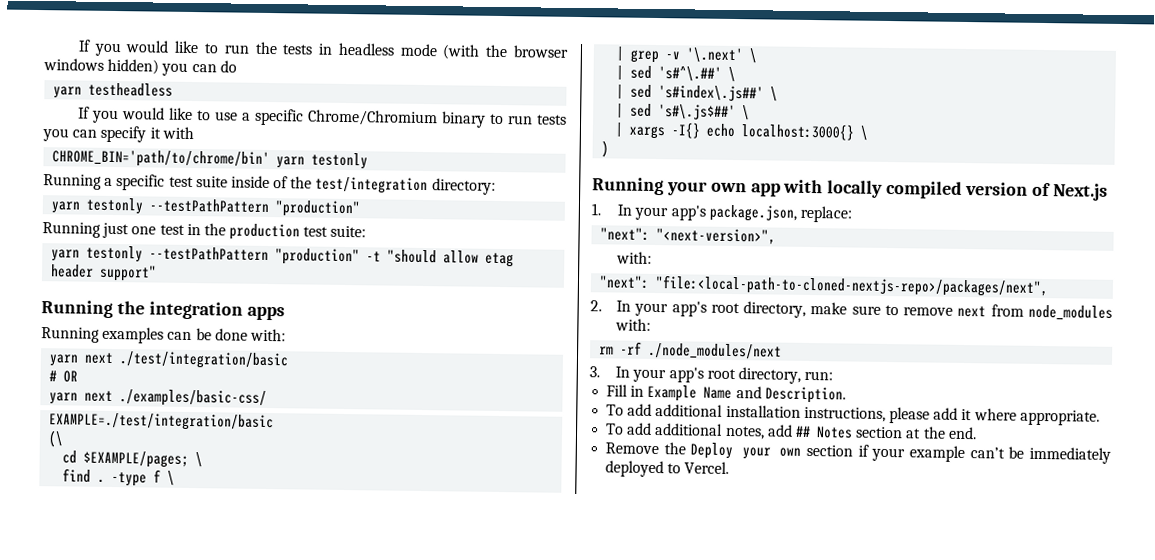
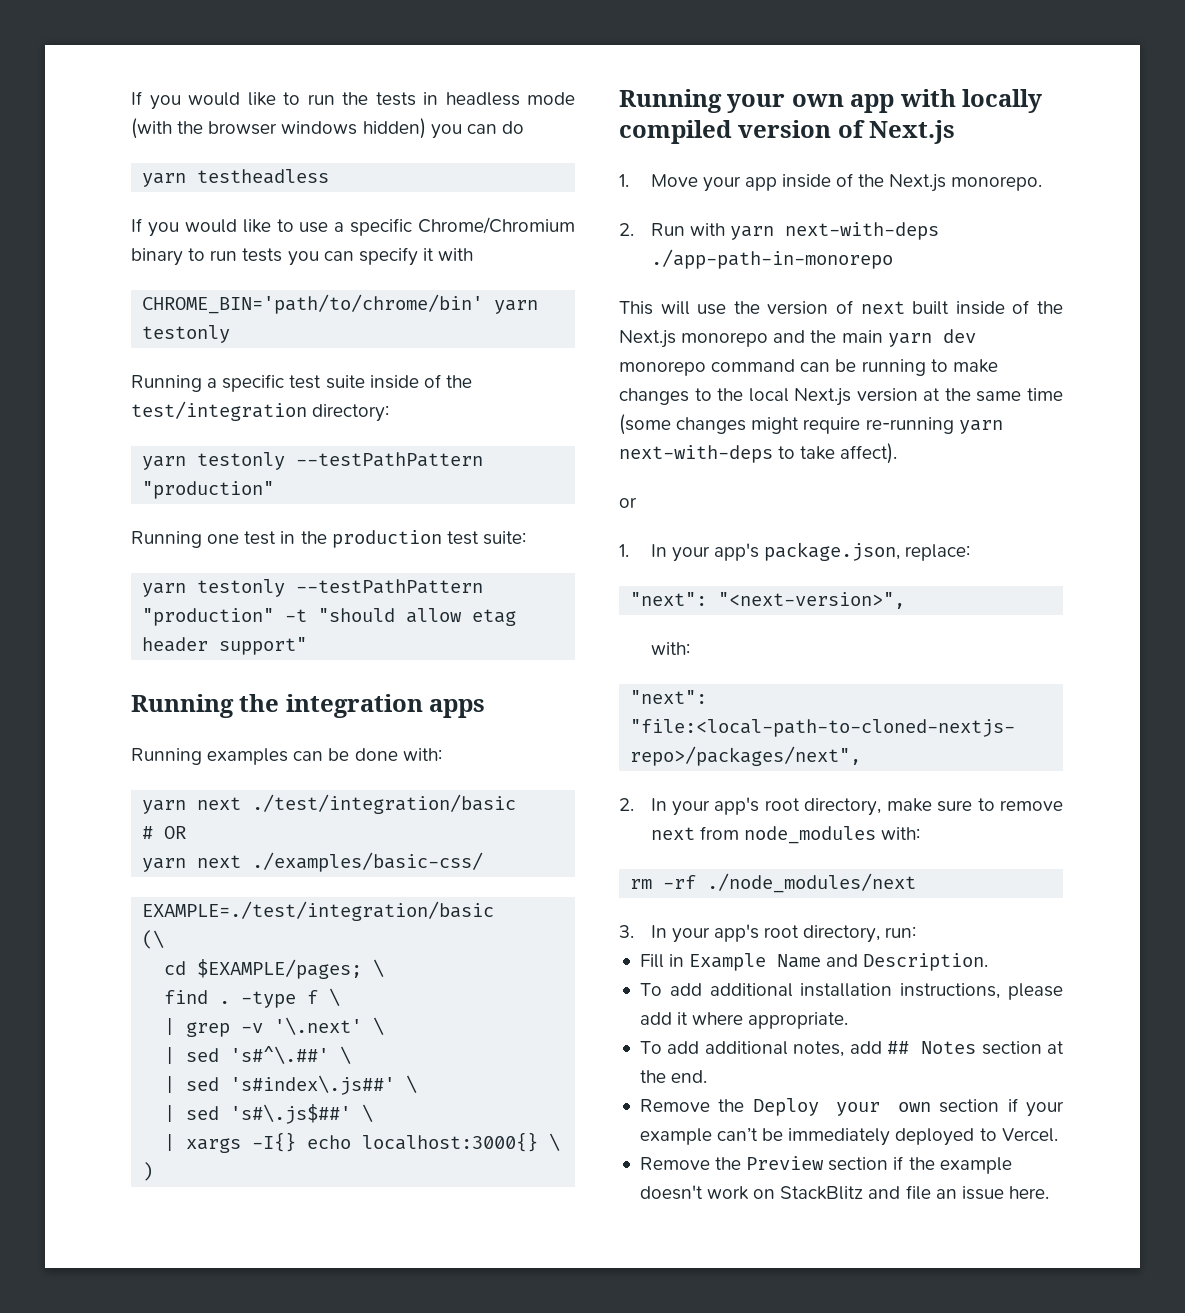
[102,222,130,239] just -> (202, 539) none
(1108, 192) none -> [619,173,1043,192] [619,222,939,240] [650,249,893,269] [619,300,1063,315] [619,329,976,348] [619,359,998,376] [619,388,1063,406] [619,414,1003,435] [619,443,898,464] [619,497,637,508] // 1. Move your app inside of the Next.js monorepo. // 2. Run with yarn next-with-deps ./app-path-in-monorepo // This will use the version of next built inside of the Next.js monorepo and the main yarn dev monorepo command can be running to make changes to the local Next.js version at the same time (some changes might require re-running yarn next-with-deps to take affect). // or
(730, 467) none -> [639,1156,1012,1174] [639,1185,1049,1200] // Remove the Preview section if the example doesn't work on StackBlitz and file an issue here.

